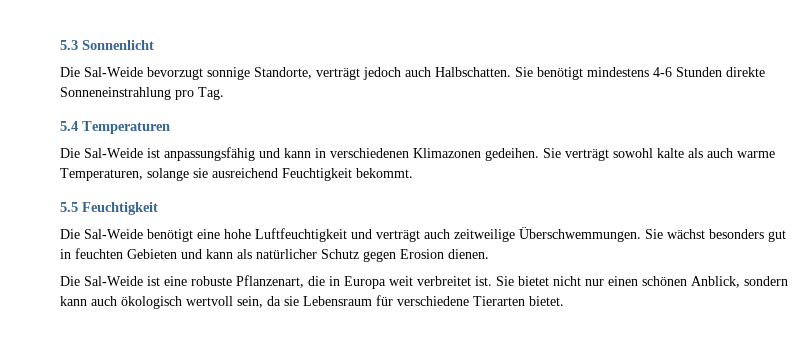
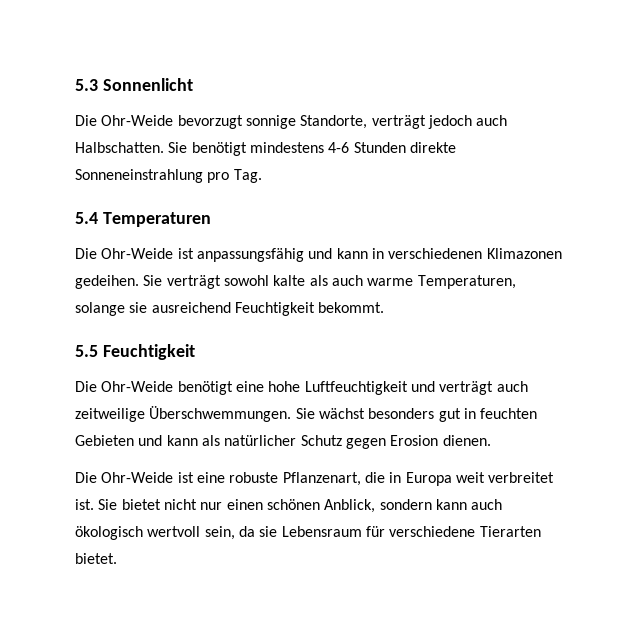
[84,67,143,77] Sal-Weide -> [101,115,174,126] Ohr-Weide
[84,148,143,158] Sal-Weide -> [101,248,174,259] Ohr-Weide
[84,229,143,239] Sal-Weide -> [101,381,174,392] Ohr-Weide
[84,276,143,286] Sal-Weide -> [101,472,174,483] Ohr-Weide

